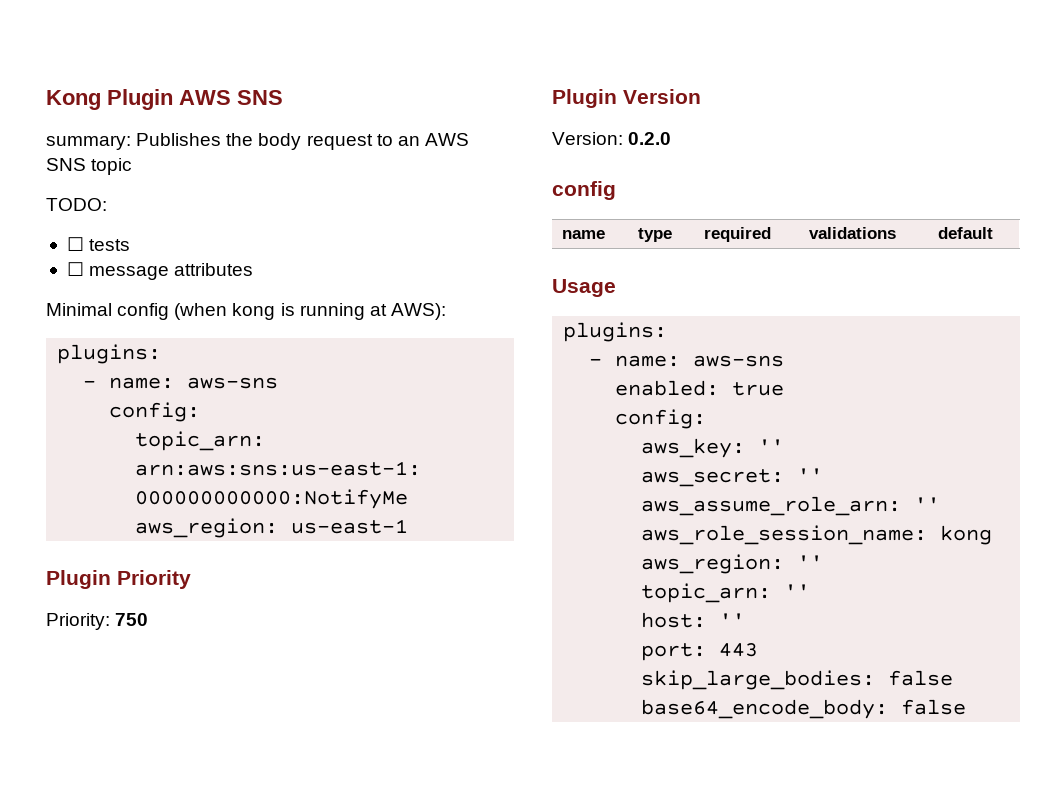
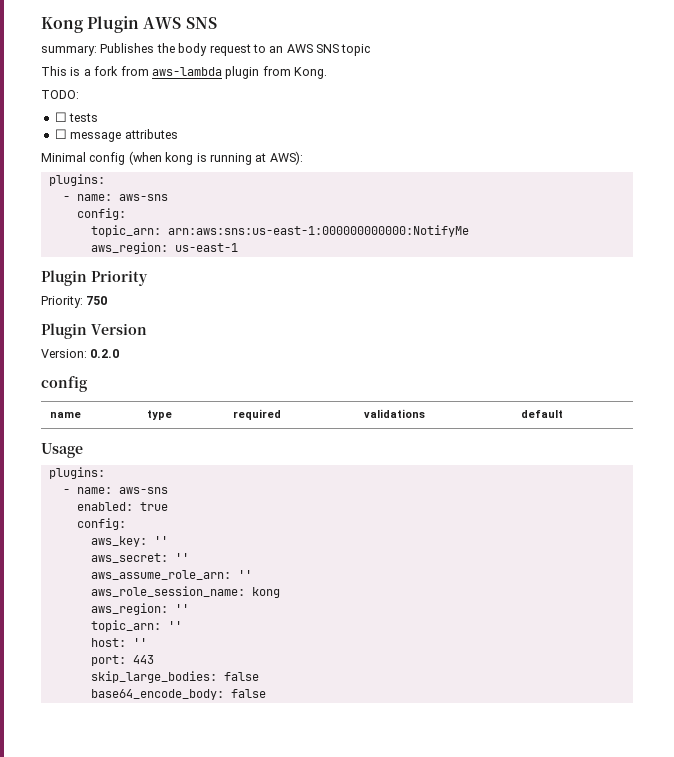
(133, 166) none -> [41,66,327,79] // This is a fork from aws-lambda plugin from Kong.

